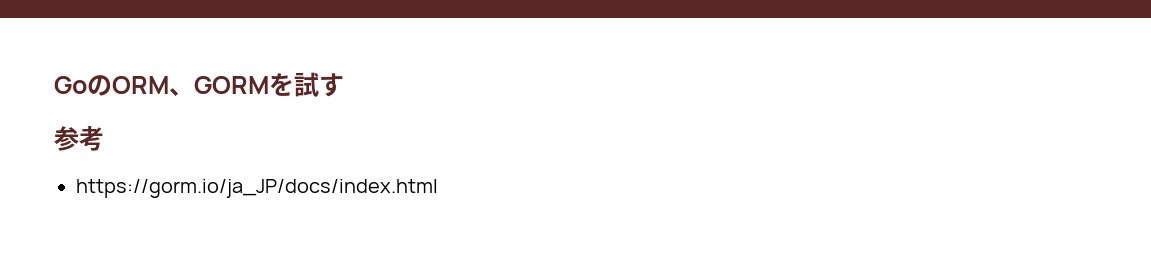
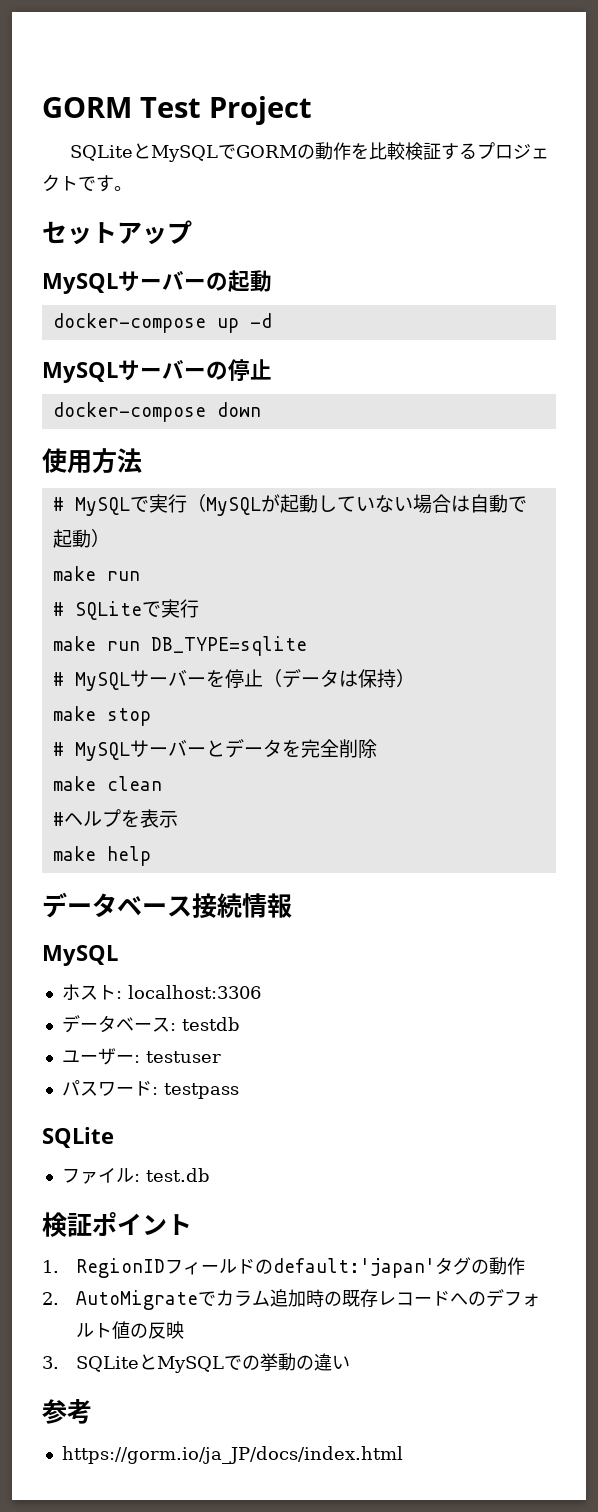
[54,72,344,97] GoのORM、GORMを試す -> [42,96,312,125] [69,142,549,162] [42,174,132,192] [42,220,192,245] [42,270,272,294] [52,313,272,333] [42,359,272,383] [52,402,261,422] [42,448,142,474] [52,494,527,516] [52,529,110,548] [52,566,140,581] [52,599,199,620] [52,636,307,656] [52,669,415,691] [52,706,151,726] [52,739,377,761] [52,776,162,791] [52,809,178,828] [52,846,151,866] [42,892,292,918] [42,945,118,966] [61,984,261,1000] [61,1015,240,1033] [61,1048,221,1065] [61,1080,239,1099] [42,1127,114,1148] [61,1168,210,1184] [42,1212,192,1237] [42,1257,526,1278] [42,1289,541,1310] [76,1321,185,1339] [42,1353,351,1373] GORM Test Project // SQLiteとMySQLでGORMの動作を比較検証するプロジェクトです。 // セットアップ // MySQLサーバーの起動 // docker-compose up -d // MySQLサーバーの停止 // docker-compose down // 使用方法 // # MySQLで実行（MySQLが起動していない場合は自動で起動） // make run // # SQLiteで実行 // make run DB_TYPE=sqlite // # MySQLサーバーを停止（データは保持） // make stop // # MySQLサーバーとデータを完全削除 // make clean // #ヘルプを表示 // make help // データベース接続情報 // MySQL // ホスト: localhost:3306 // データベース: testdb // ユーザー: testuser // パスワード: testpass // SQLite // ファイル: test.db // 検証ポイント // 1. RegionIDフィールドのdefault:'japan'タグの動作 // 2. AutoMigrateでカラム追加時の既存レコードへのデフォルト値の反映 // 3. SQLiteとMySQLでの挙動の違い

